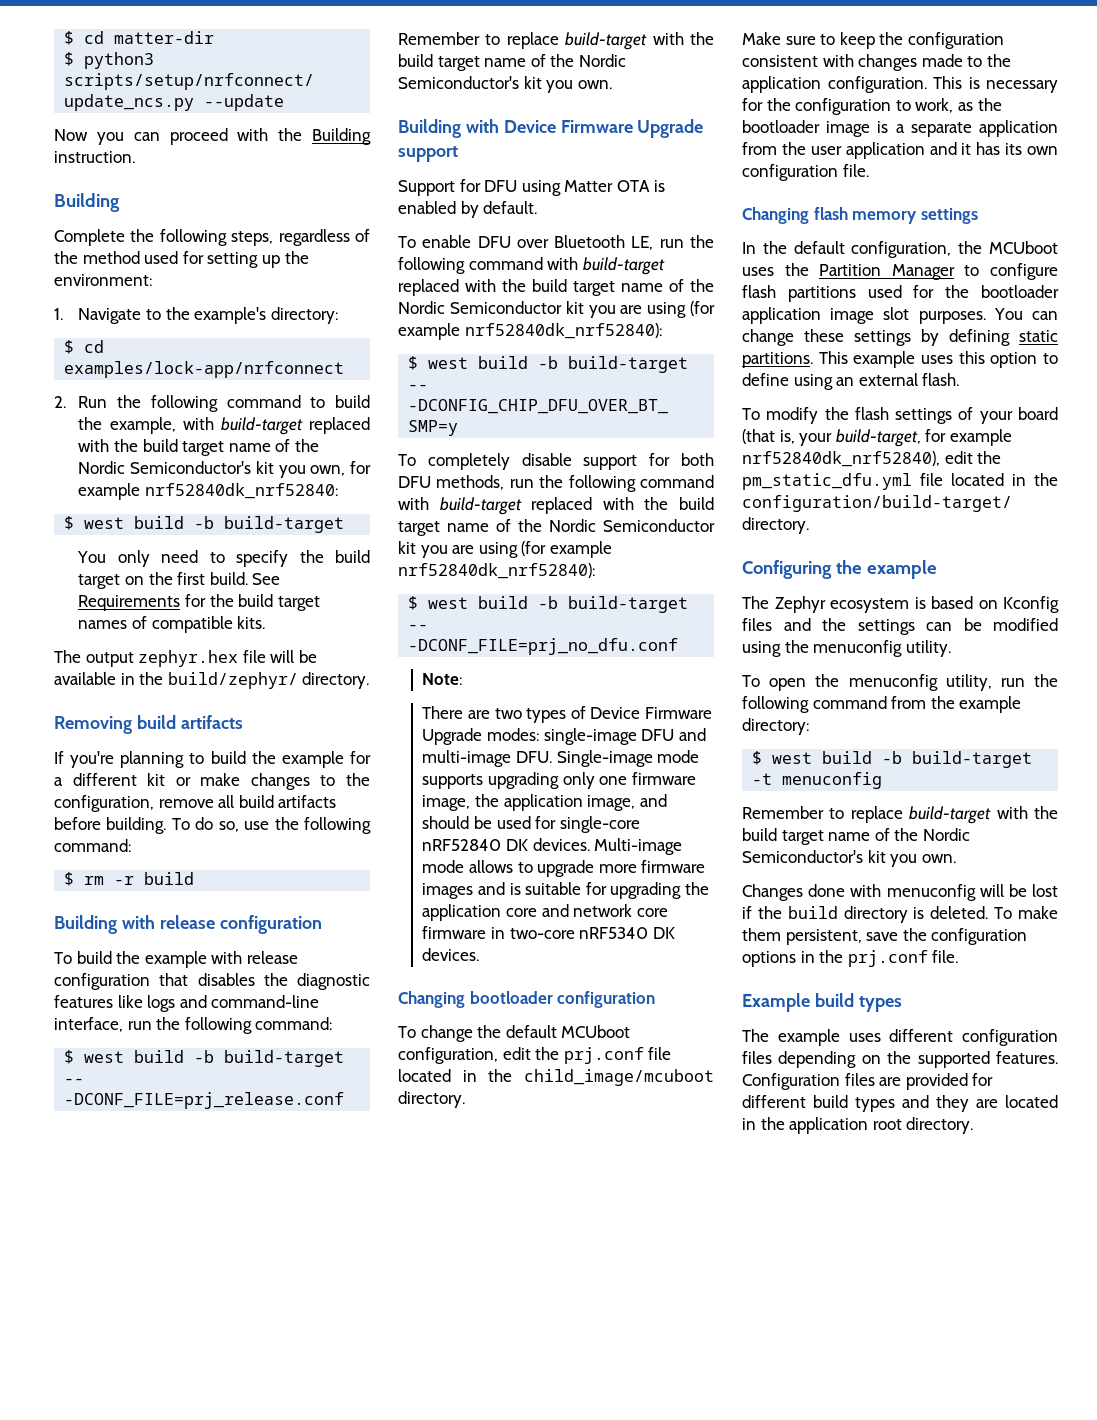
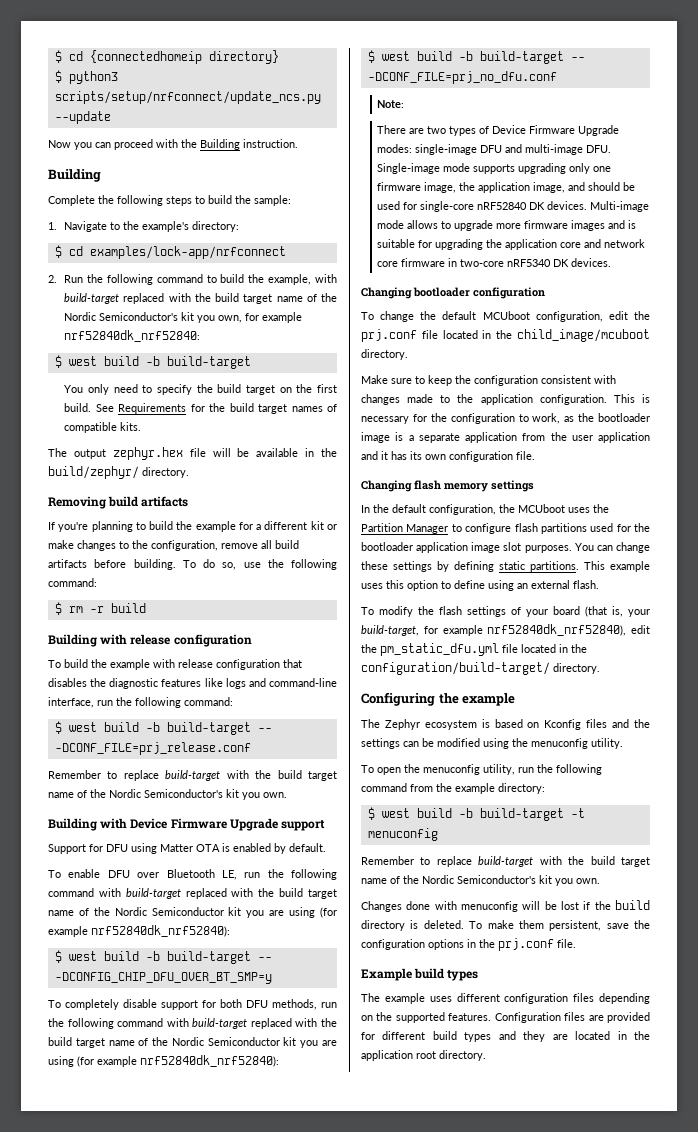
[64,31,215,45] $ cd matter-dir -> [54,50,279,64] $ cd {connectedhomeip directory}
[231,229,370,246] [54,251,309,268] [54,274,152,286] steps, regardless of the method used for setting up the environment: -> [166,195,291,206] steps to build the sample:

